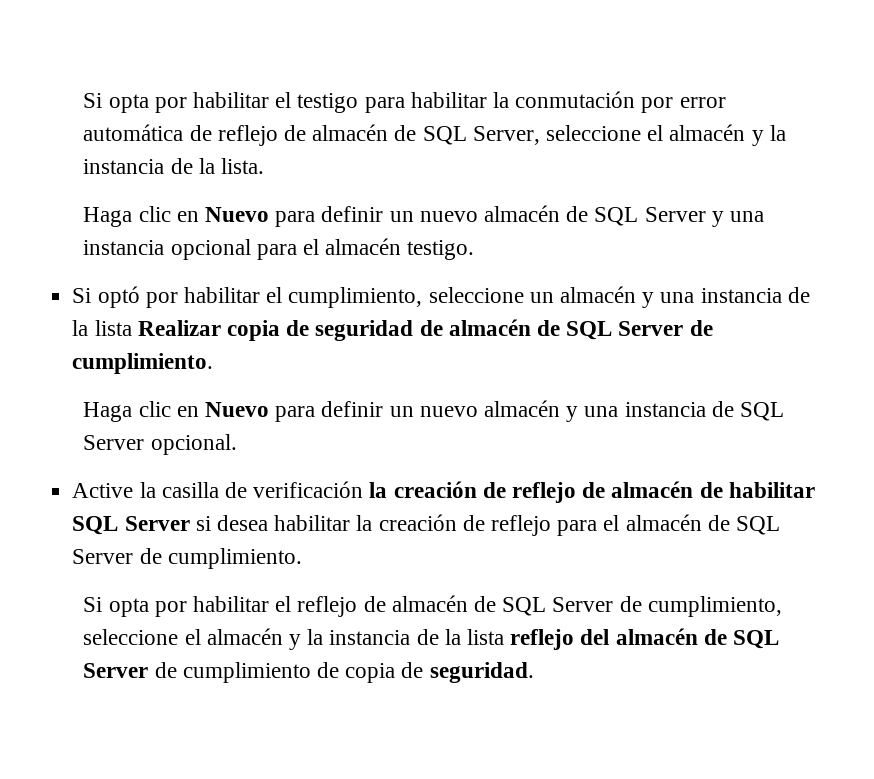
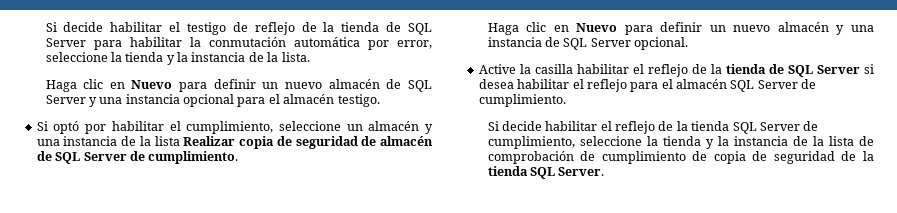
[83,93,187,113] Si opta por -> [45,22,104,32] Si decide
[364,91,726,113] [83,124,746,146] para habilitar la conmutación por error automática de reflejo de almacén de SQL Server, seleccione el almacén -> [232,22,432,35] [45,37,432,50] [45,52,164,62] de reflejo de la tienda de SQL Server para habilitar la conmutación automática por error, seleccione la tienda
[224,481,815,503] de verificación la creación de reflejo de almacén de habilitar -> [576,64,784,77] habilitar el reflejo de la tienda de
[356,514,485,531] la creación de -> [572,79,584,89] el
[707,515,730,531] de -> (727, 84) none
[108,595,496,617] opta por habilitar el reflejo de almacén de -> [501,121,730,134] decide habilitar el reflejo de la tienda
[184,628,283,645] el almacén -> [646,136,701,146] la tienda
[510,628,780,650] [83,663,149,678] reflejo del almacén de SQL Server -> [859,136,874,146] [487,151,574,164] de comprobación
[429,662,534,683] seguridad. -> [773,151,874,164] [487,166,605,179] seguridad de la tienda SQL Server.

